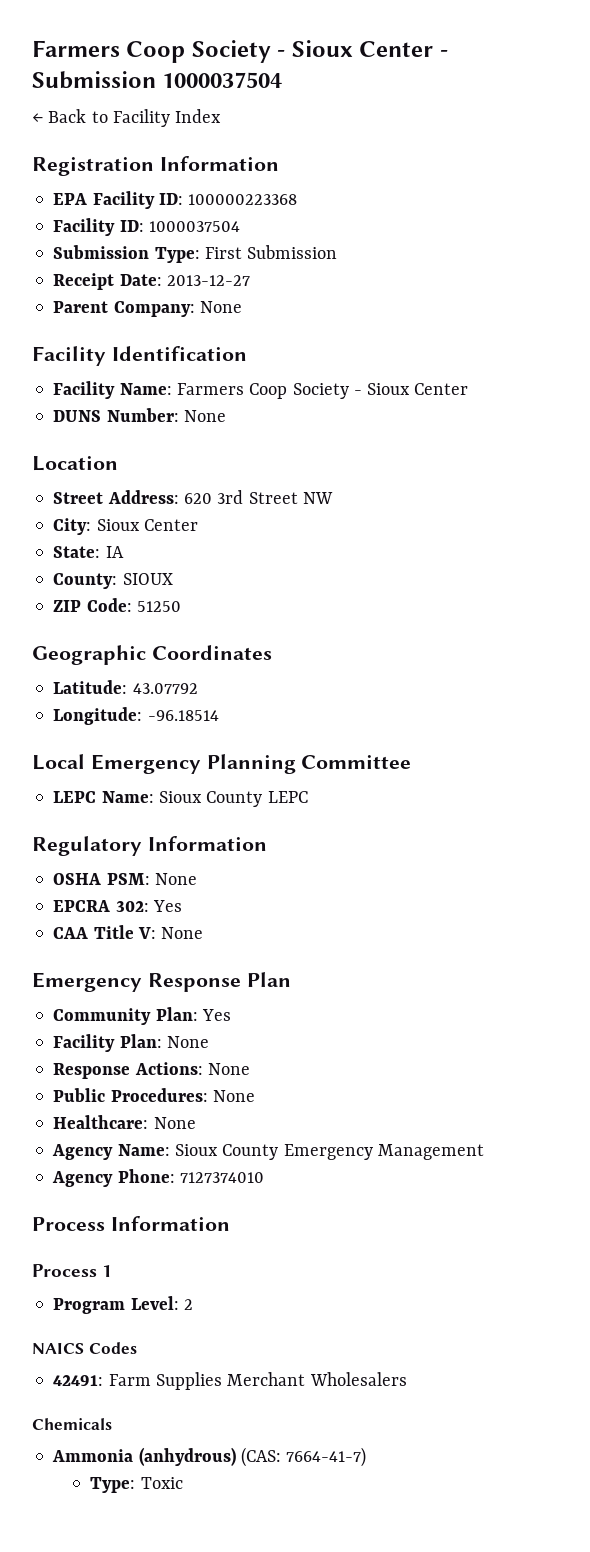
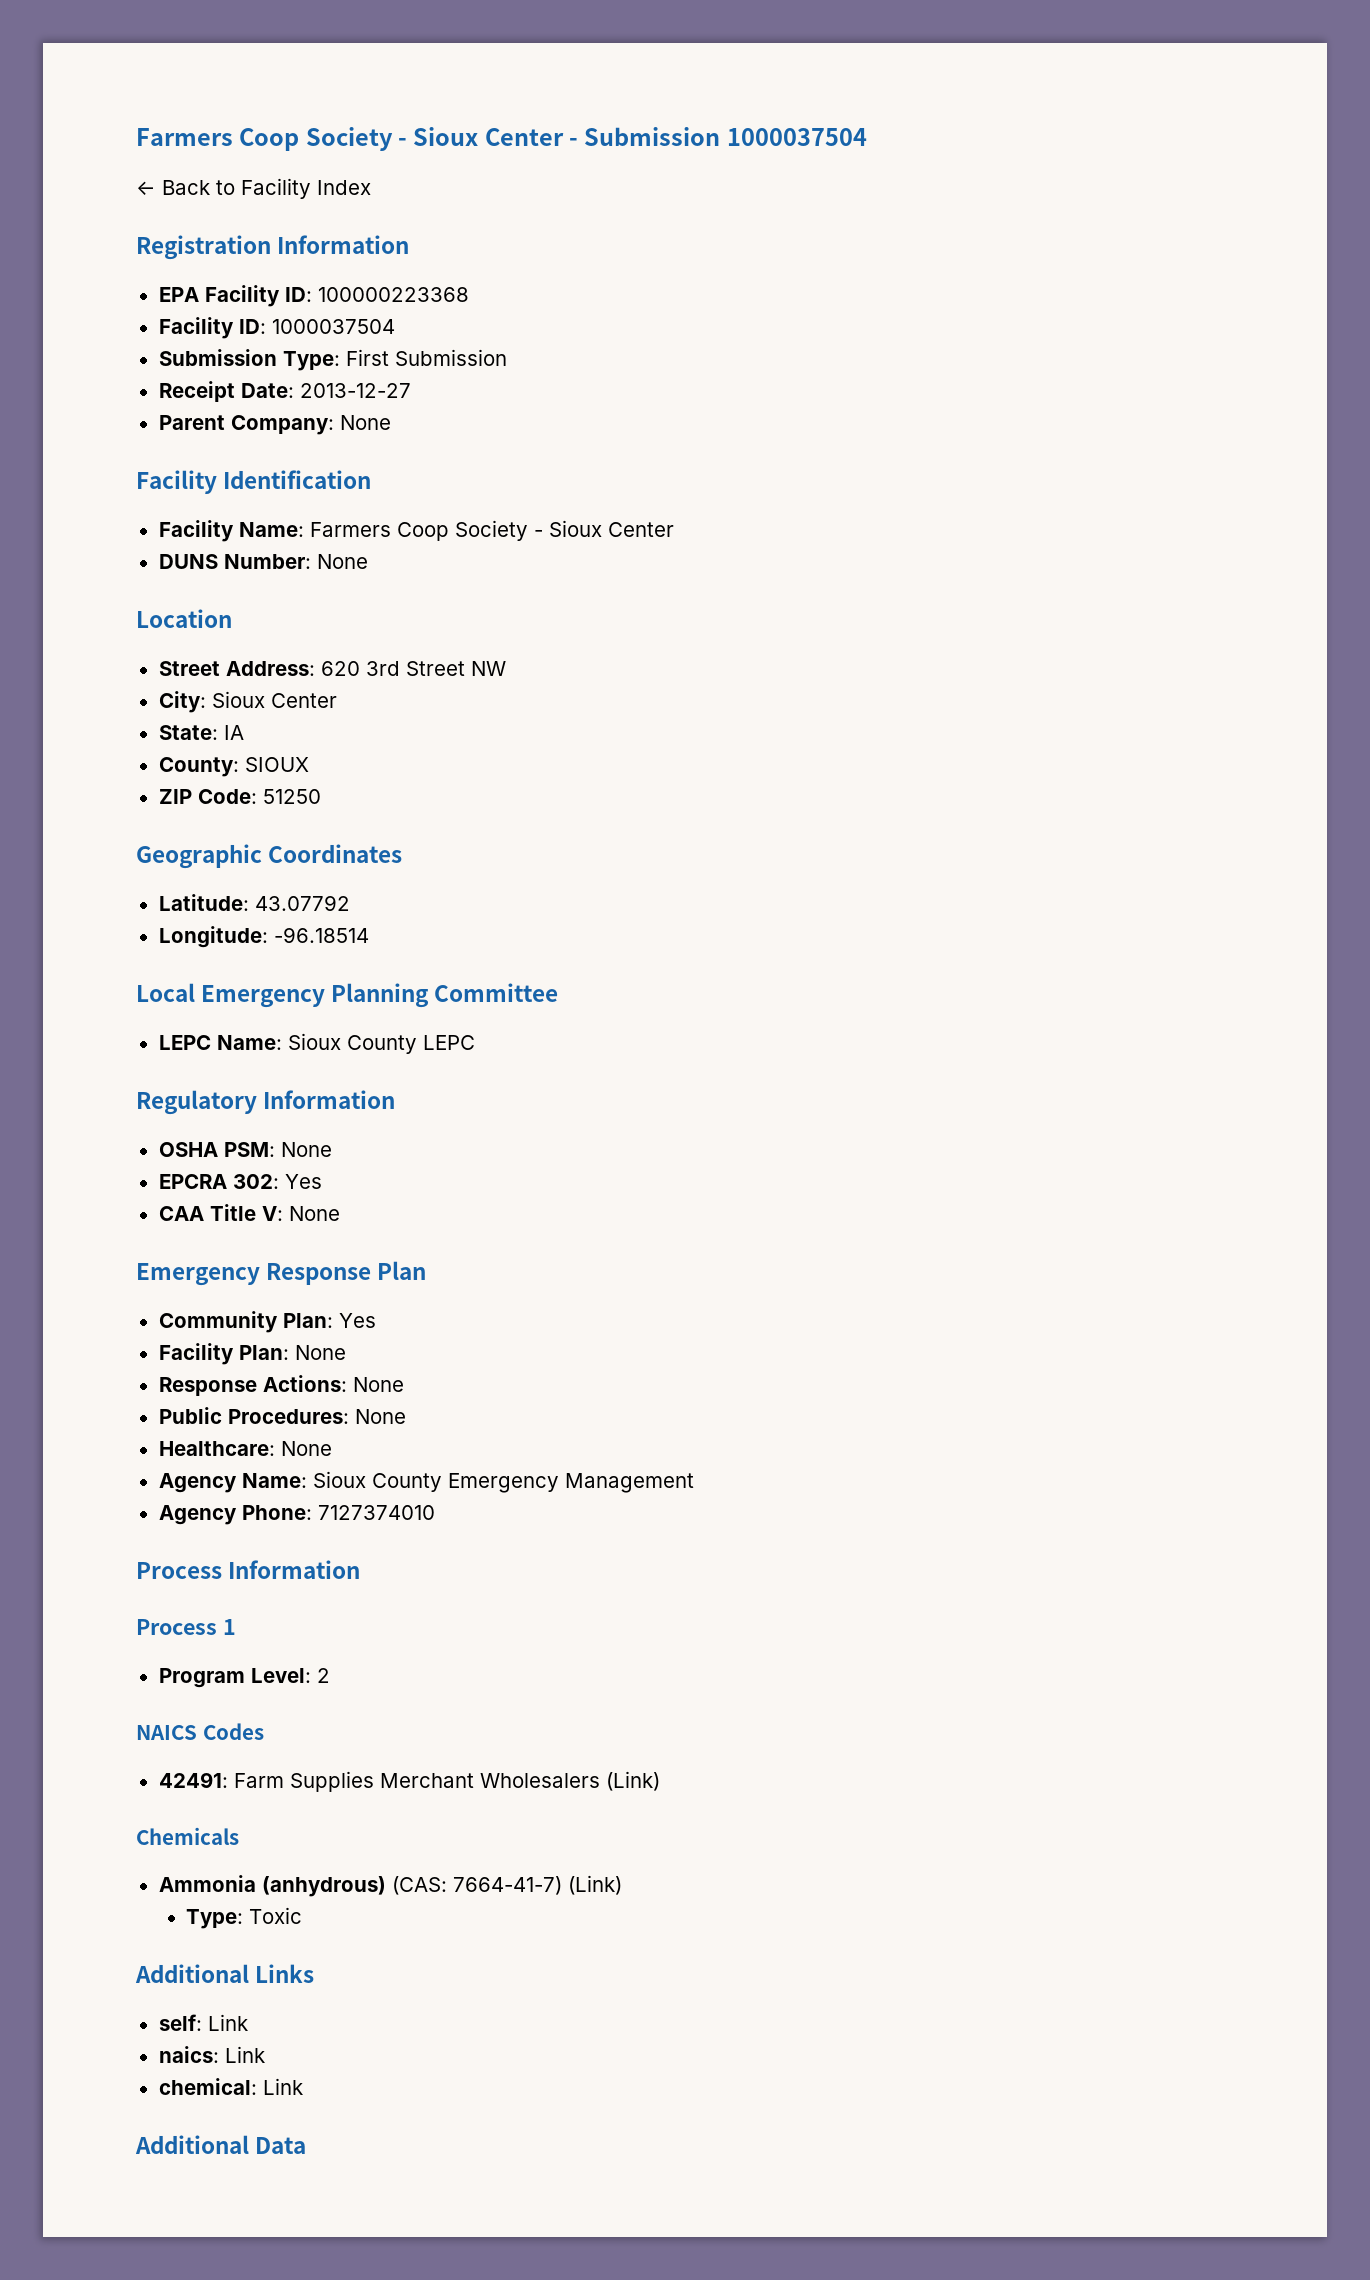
(407, 1379) none -> [605,1771,660,1791] (Link)
(367, 1457) none -> [567,1875,622,1895] (Link)
(183, 1483) none -> [135,1964,315,1983] [158,2014,248,2031] [158,2046,265,2063] [158,2078,303,2095] [135,2135,307,2154] // Additional Links // self: Link // naics: Link // chemical: Link // Additional Data

